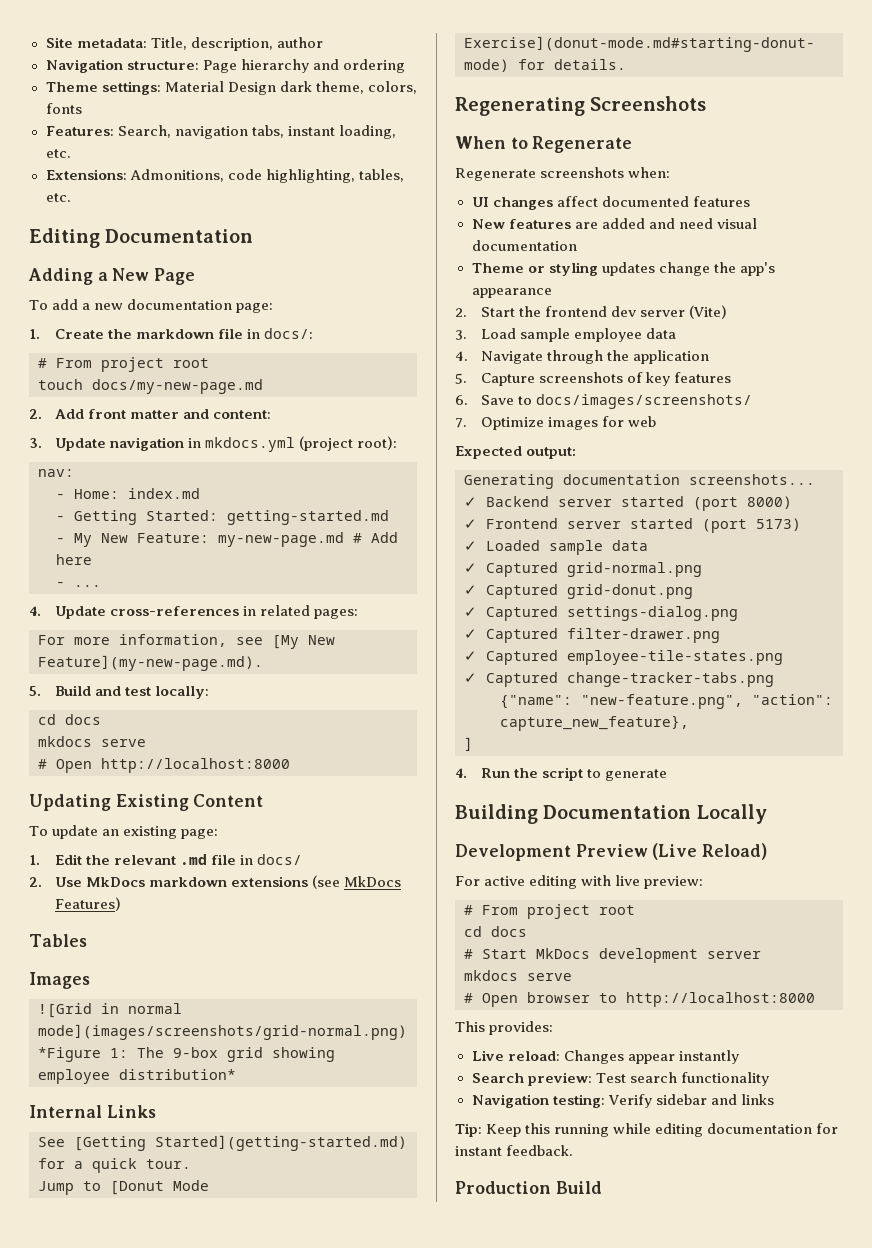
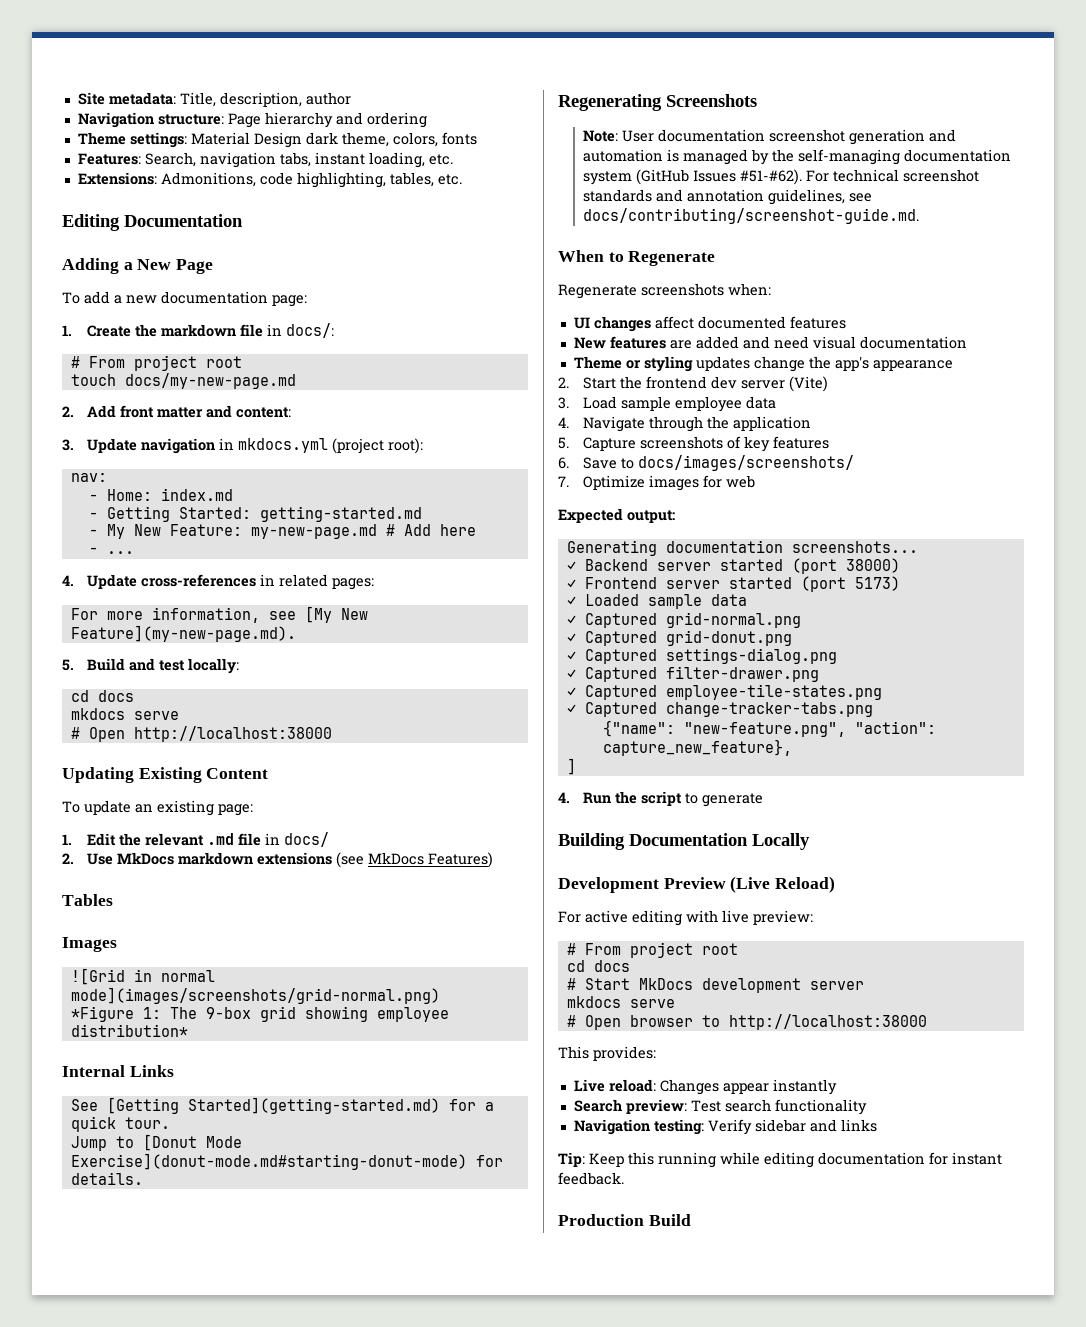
[101,758,290,773] http://localhost:8000 -> [133,726,332,742] http://localhost:38000
(707, 103) none -> [583,129,957,145] [583,149,1012,165] [583,169,980,185] [583,189,873,205] [583,208,920,224] // Note: User documentation screenshot generation and automation is managed by the self-managing documentation system (GitHub Issues #51-#62). For technical screenshot standards and annotation guidelines, see docs/contributing/screenshot-guide.md.
[747,496,792,509] 8000) -> [845,558,900,573] 38000)
[626,992,815,1007] http://localhost:8000 -> [728,1014,927,1030] http://localhost:38000

